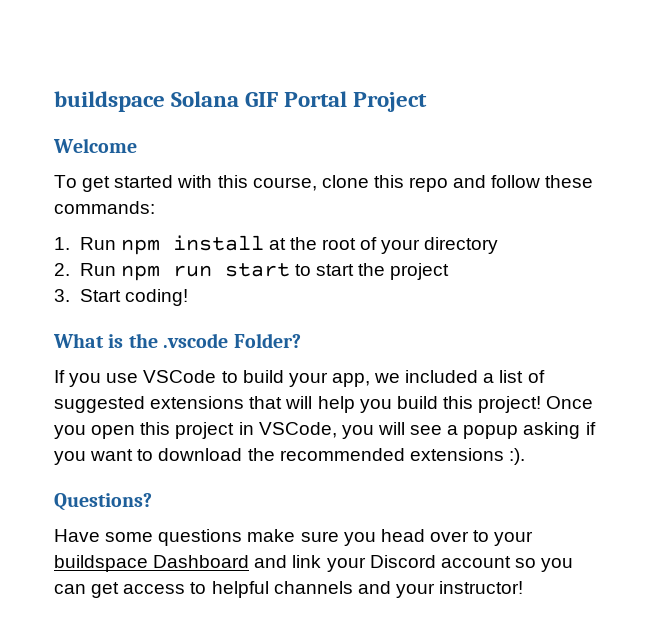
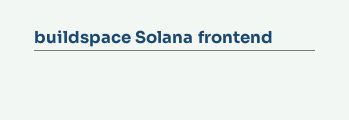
[245,91,428,112] [53,138,137,153] [54,175,594,192] [54,201,155,214] [54,235,499,255] [54,263,450,281] [54,289,188,306] [53,333,301,348] [54,370,545,387] [54,396,594,413] [54,422,596,439] [54,448,525,465] [54,493,152,511] [54,529,534,546] [54,555,574,572] [54,581,524,598] GIF Portal Project // Welcome // To get started with this course, clone this repo and follow these commands: // 1. Run npm install at the root of your directory // 2. Run npm run start to start the project // 3. Start coding! // What is the .vscode Folder? // If you use VSCode to build your app, we included a list of suggested extensions that will help you build this project! Once you open this project in VSCode, you will see a popup asking if you want to download the recommended extensions :). // Questions? // Have some questions make sure you head over to your buildspace Dashboard and link your Discord account so you can get access to helpful channels and your instructor! -> [197,30,273,44] frontend

